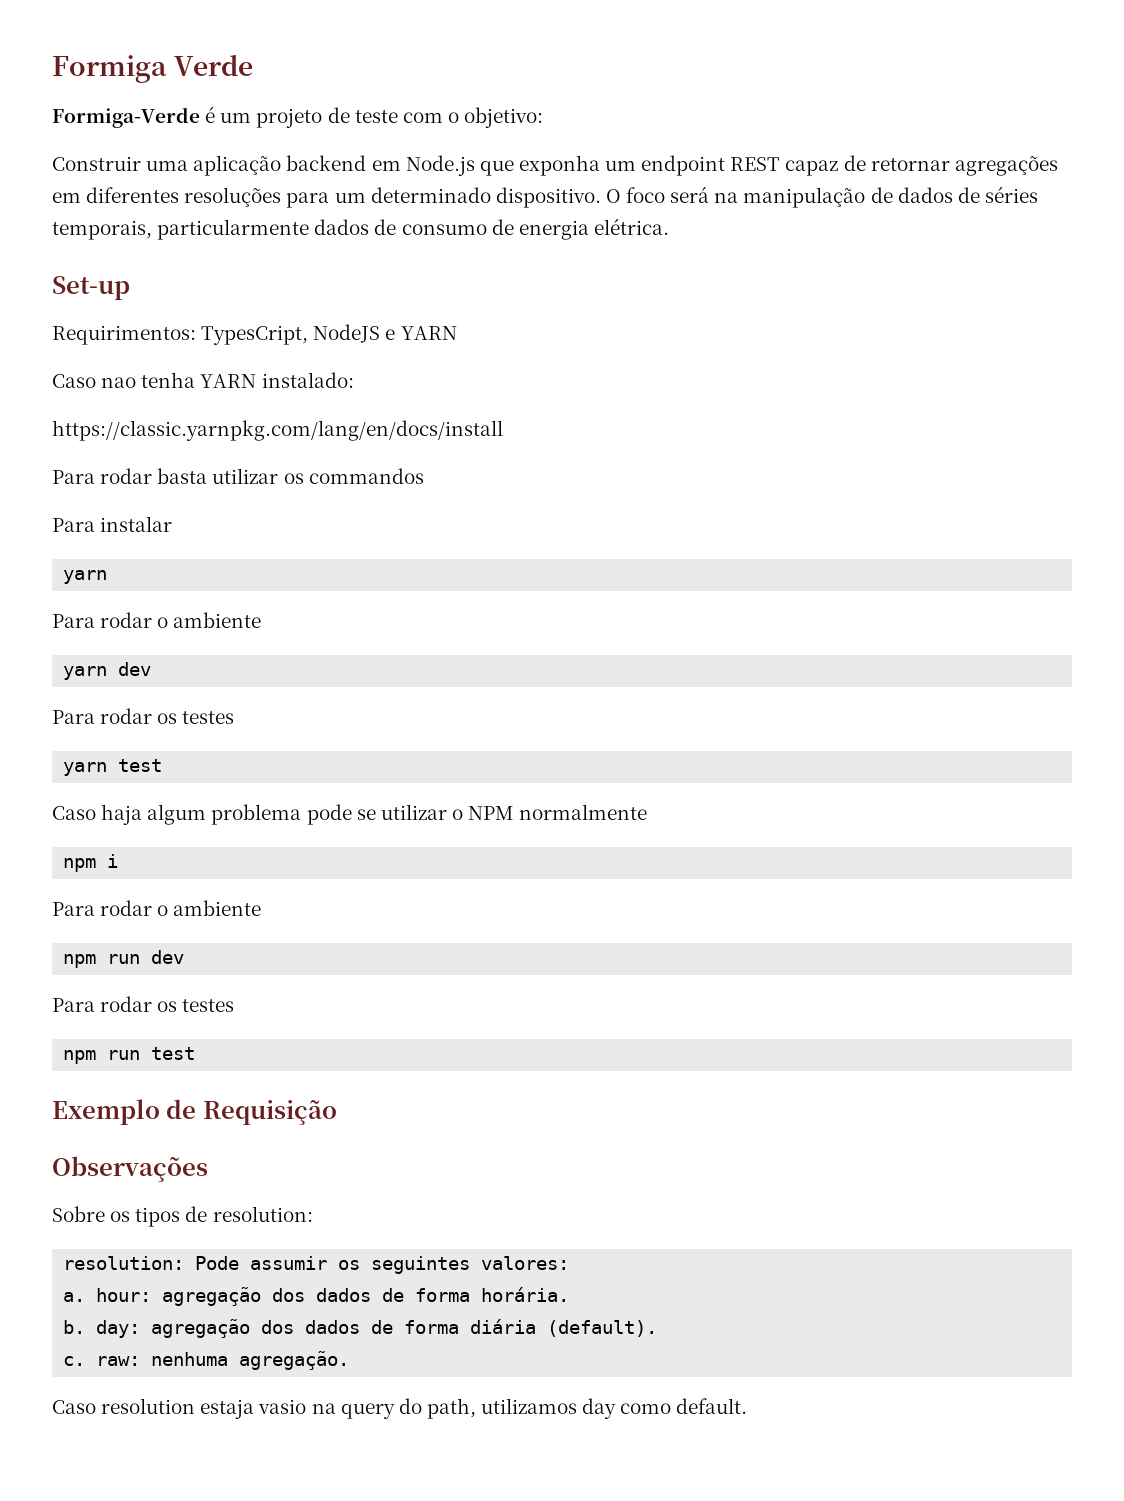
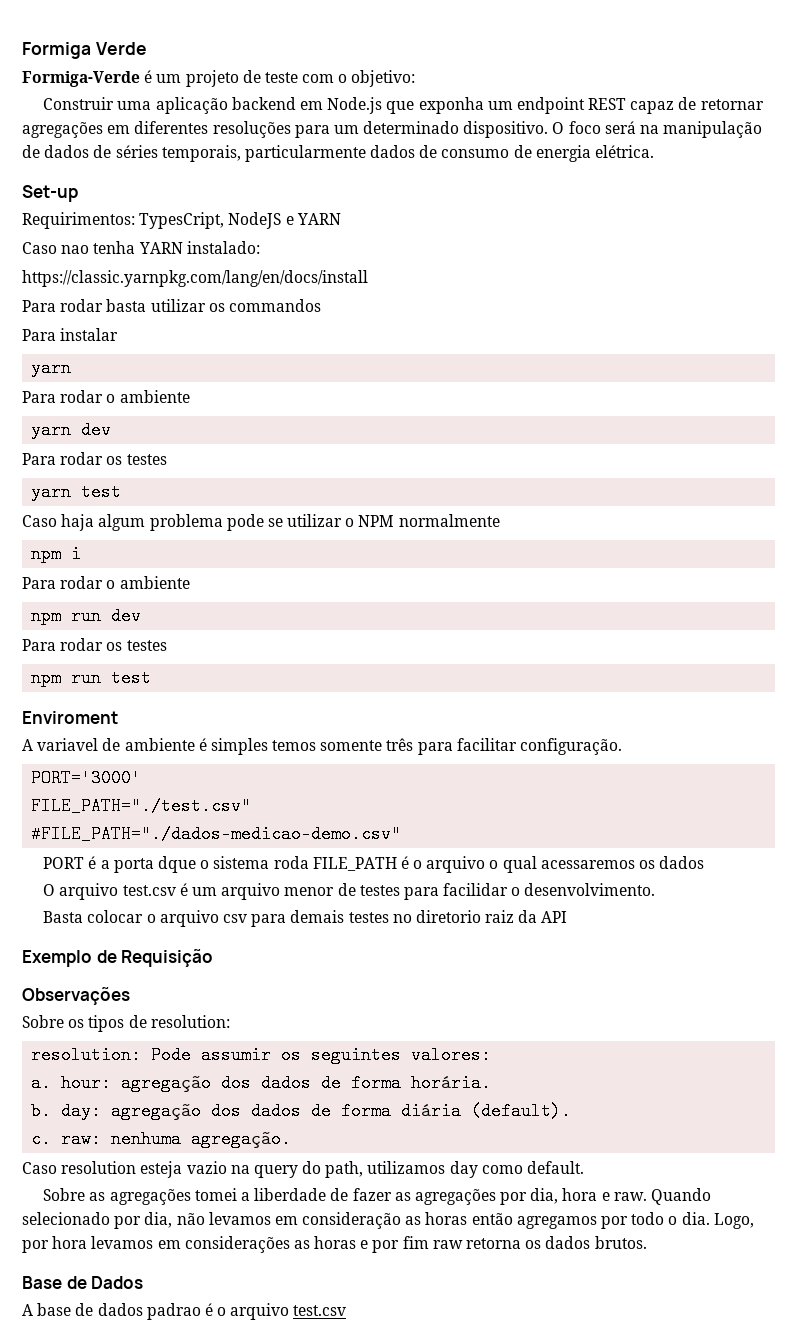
(196, 1053) none -> [22,711,118,724] [22,738,623,755] [31,769,142,787] [31,797,252,815] [31,825,402,843] [43,856,705,873] [43,883,656,900] [43,910,568,927] // Enviroment // A variavel de ambiente é simples temos somente três para facilitar configuração. // PORT='3000' // FILE_PATH="./test.csv" // #FILE_PATH="./dados-medicao-demo.csv" // PORT é a porta dque o sistema roda FILE_PATH é o arquivo o qual acessaremos os dados // O arquivo test.csv é um arquivo menor de testes para facilidar o desenvolvimento. // Basta colocar o arquivo csv para demais testes no diretorio raiz da API
[200,1399,307,1419] estaja vasio -> [140,1161,227,1178] esteja vazio
(748, 1406) none -> [43,1188,712,1205] [22,1212,754,1229] [22,1236,647,1253] [22,1276,144,1289] [22,1303,347,1320] // Sobre as agregações tomei a liberdade de fazer as agregações por dia, hora e raw. Quando selecionado por dia, não levamos em consideração as horas então agregamos por todo o dia. Logo, por hora levamos em considerações as horas e por fim raw retorna os dados brutos. // Base de Dados // A base de dados padrao é o arquivo test.csv

